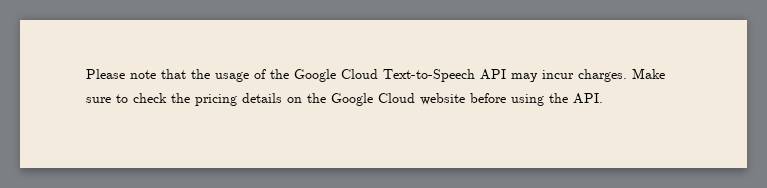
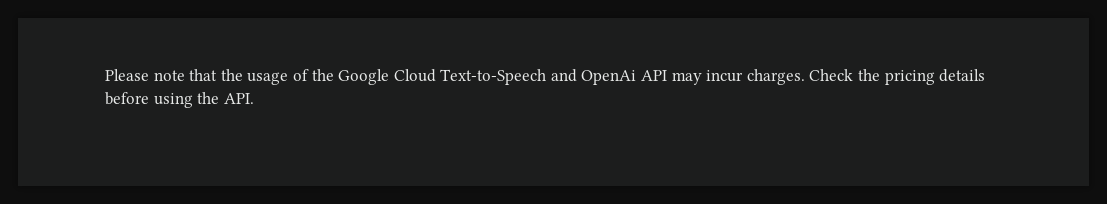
(475, 75) none -> [550,69,637,85] and OpenAi
[632,68,665,79] [86,93,465,106] Make sure to check the pricing details on the Google Cloud website -> [809,69,986,85] Check the pricing details

